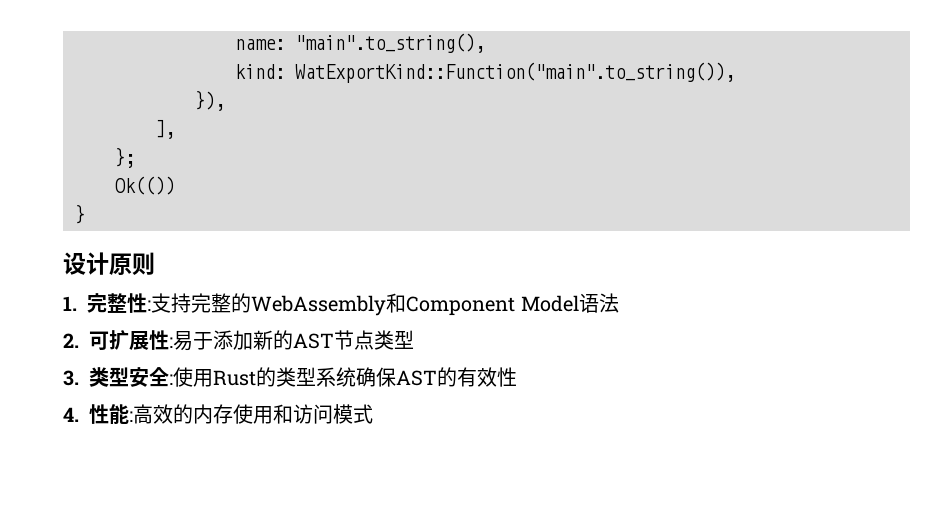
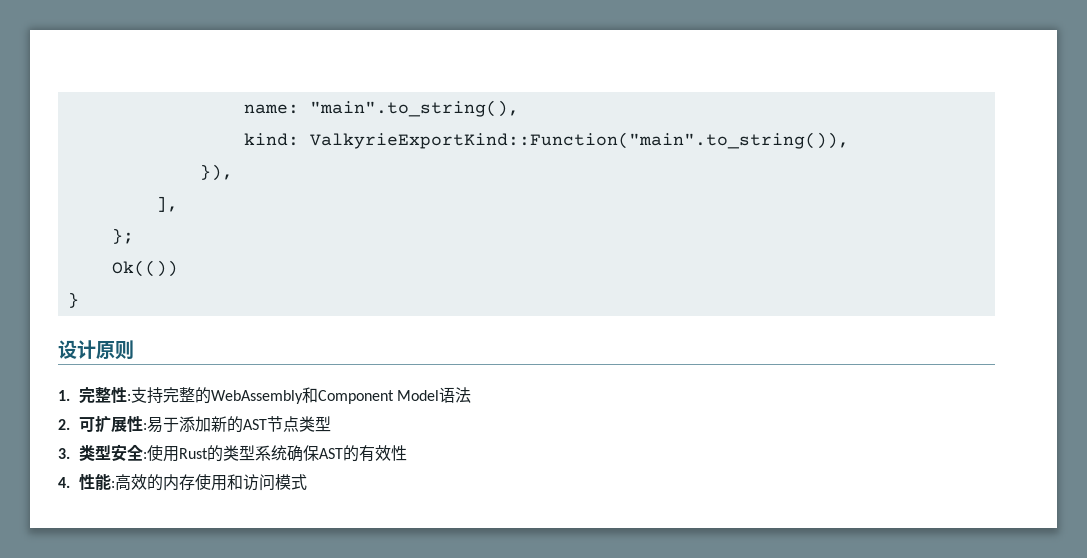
[295,62,735,83] WatExportKind::Function("main".to_string()), -> [309,132,849,149] ValkyrieExportKind::Function("main".to_string()),

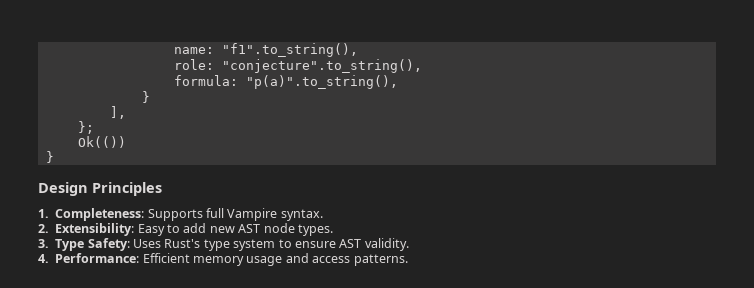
[309,100,519,117] [243,132,849,149] [199,164,233,181] "main".to_string(), // kind: ValkyrieExportKind::Function("main".to_string()), // }), -> [221,43,358,57] [173,59,422,73] [173,75,398,89] [141,91,150,103] "f1".to_string(), // role: "conjecture".to_string(), // formula: "p(a)".to_string(), // }
[58,340,134,360] 设计原则 -> [38,182,162,196] Design Principles
[78,386,472,404] [58,415,331,433] [58,444,407,462] [58,473,307,491] 完整性:支持完整的WebAssembly和Component Model语法 // 2.可扩展性:易于添加新的AST节点类型 // 3.类型安全:使用Rust的类型系统确保AST的有效性 // 4.性能:高效的内存使用和访问模式 -> [55,208,323,221] [38,223,333,236] [38,238,409,251] [38,253,408,266] Completeness: Supports full Vampire syntax. // 2. Extensibility: Easy to add new AST node types. // 3. Type Safety: Uses Rust's type system to ensure AST validity. // 4. Performance: Efficient memory usage and access patterns.

